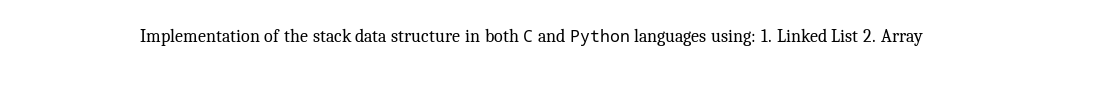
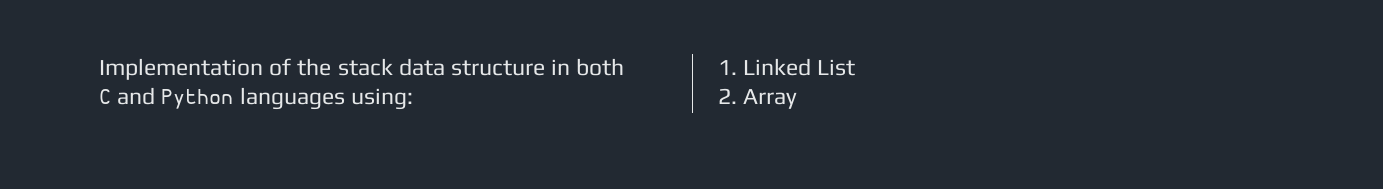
(519, 35) none -> (625, 67) //
(757, 37) none -> (413, 99) //
(859, 35) none -> (856, 67) //

